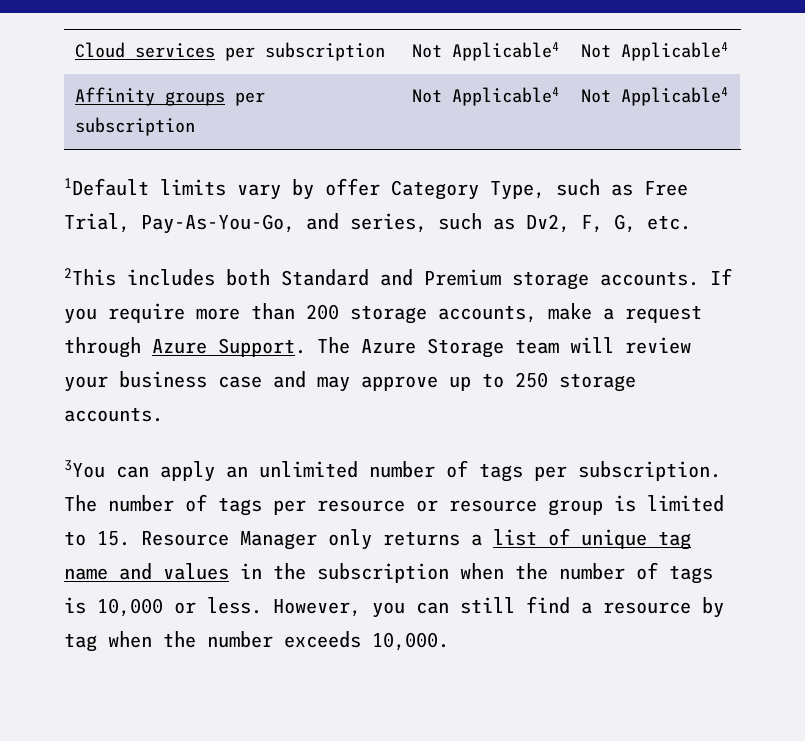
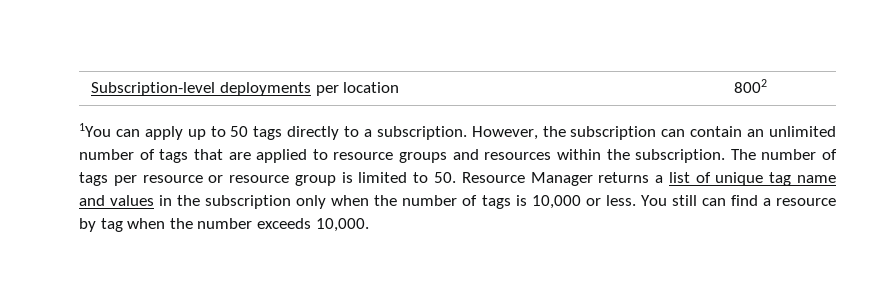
[75,42,386,61] [412,42,560,61] [581,42,729,61] [75,87,266,106] [75,117,196,136] [412,87,560,106] [581,87,729,106] [64,178,688,200] [64,213,691,234] [64,268,732,290] [64,303,702,324] [64,337,691,358] [64,371,636,392] [64,407,163,422] [64,460,215,482] Cloud services per subscription | Not Applicable4 | Not Applicable4 // Affinity groups per subscription | Not Applicable4 | Not Applicable4 // 1Default limits vary by offer Category Type, such as Free Trial, Pay-As-You-Go, and series, such as Dv2, F, G, etc. // 2This includes both Standard and Premium storage accounts. If you require more than 200 storage accounts, make a request through Azure Support. The Azure Storage team will review your business case and may approve up to 250 storage accounts. // 3You can apply -> [91,82,400,96] [734,79,768,93] [79,123,743,140] Subscription-level deployments per location | 8002 // 1You can apply up to 50 tags directly to a subscription. However, the subscription can contain
[534,466,567,481] per -> [193,149,630,163] that are applied to resource groups and resources within the
[97,531,130,546] 15. -> [434,172,456,183] 50.
[328,529,372,550] only -> (593, 179) none
(449, 573) none -> [296,195,327,209] only
[273,597,515,618] However, you can still -> [640,195,726,206] You still can

